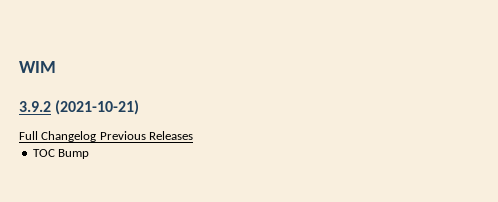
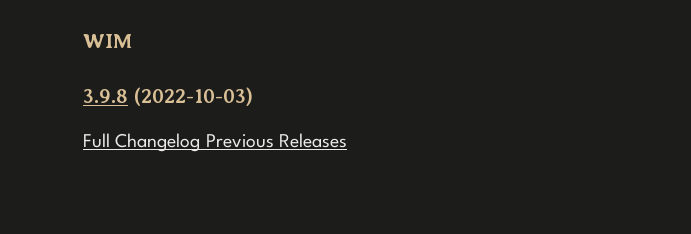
[19,100,140,115] 3.9.2 (2021-10-21) -> [83,87,253,106] 3.9.8 (2022-10-03)
[32,149,90,159] // TOC Bump -> (347, 140) none

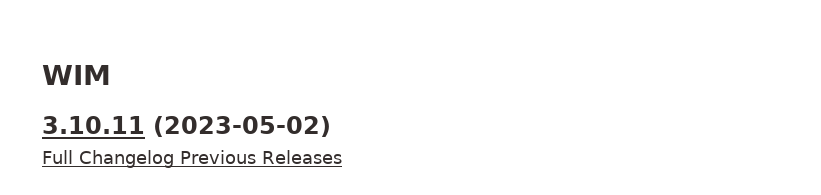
[83,87,253,106] 3.9.8 (2022-10-03) -> [42,116,331,137] 3.10.11 (2023-05-02)

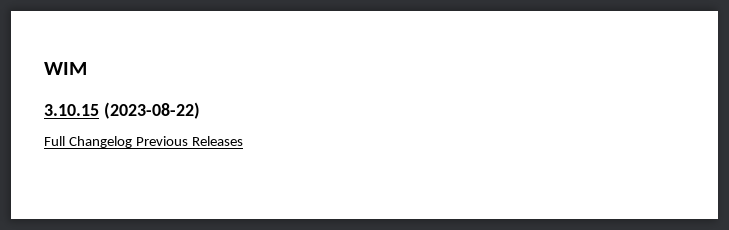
[42,116,331,137] 3.10.11 (2023-05-02) -> [44,102,200,119] 3.10.15 (2023-08-22)

